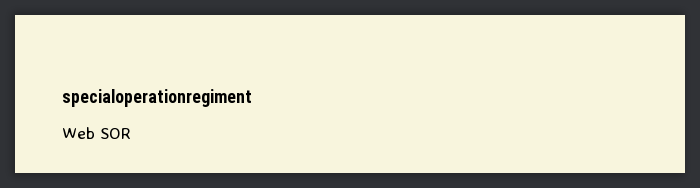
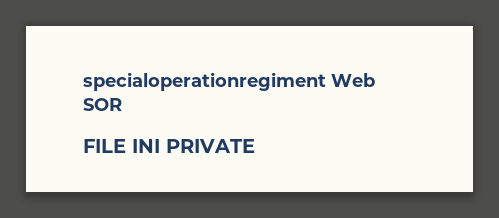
(252, 98) // -> (326, 81) none
(131, 133) none -> [83,139,255,153] // FILE INI PRIVATE

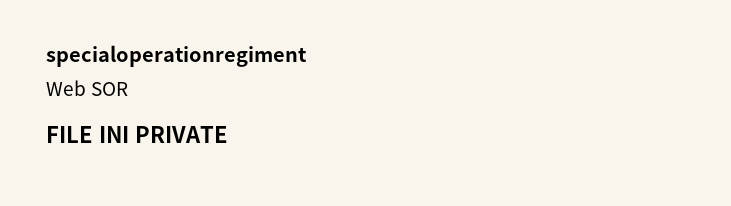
(326, 81) none -> (307, 56) //

